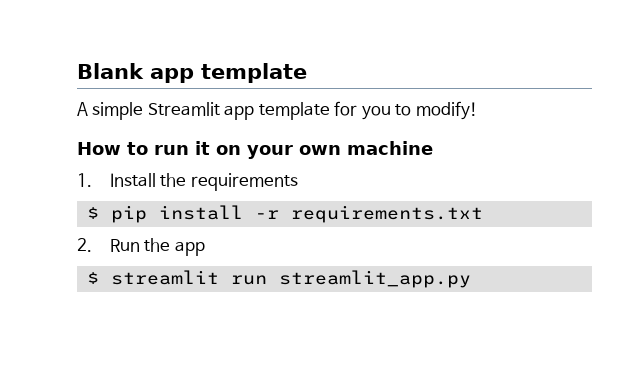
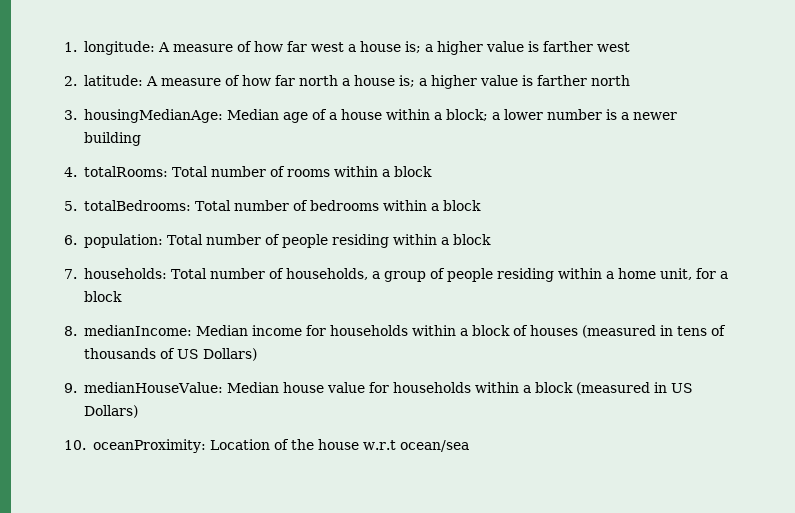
[77,63,307,83] [77,101,478,120] [77,141,433,159] [77,173,298,191] [86,205,483,223] [77,238,205,256] [86,270,471,288] Blank app template // A simple Streamlit app template for you to modify! // How to run it on your own machine // 1. Install the requirements // $ pip install -r requirements.txt // 2. Run the app // $ streamlit run streamlit_app.py -> [64,41,630,55] [64,75,630,89] [64,109,677,123] [83,132,141,146] [64,166,432,177] [64,200,481,211] [64,234,491,248] [64,268,728,282] [83,291,122,302] [64,325,726,338] [83,348,257,361] [64,382,693,395] [83,405,138,418] [64,439,469,453] 1. longitude: A measure of how far west a house is; a higher value is farther west // 2. latitude: A measure of how far north a house is; a higher value is farther north // 3. housingMedianAge: Median age of a house within a block; a lower number is a newer building // 4. totalRooms: Total number of rooms within a block // 5. totalBedrooms: Total number of bedrooms within a block // 6. population: Total number of people residing within a block // 7. households: Total number of households, a group of people residing within a home unit, for a block // 8. medianIncome: Median income for households within a block of houses (measured in tens of thousands of US Dollars) // 9. medianHouseValue: Median house value for households within a block (measured in US Dollars) // 10. oceanProximity: Location of the house w.r.t ocean/sea

